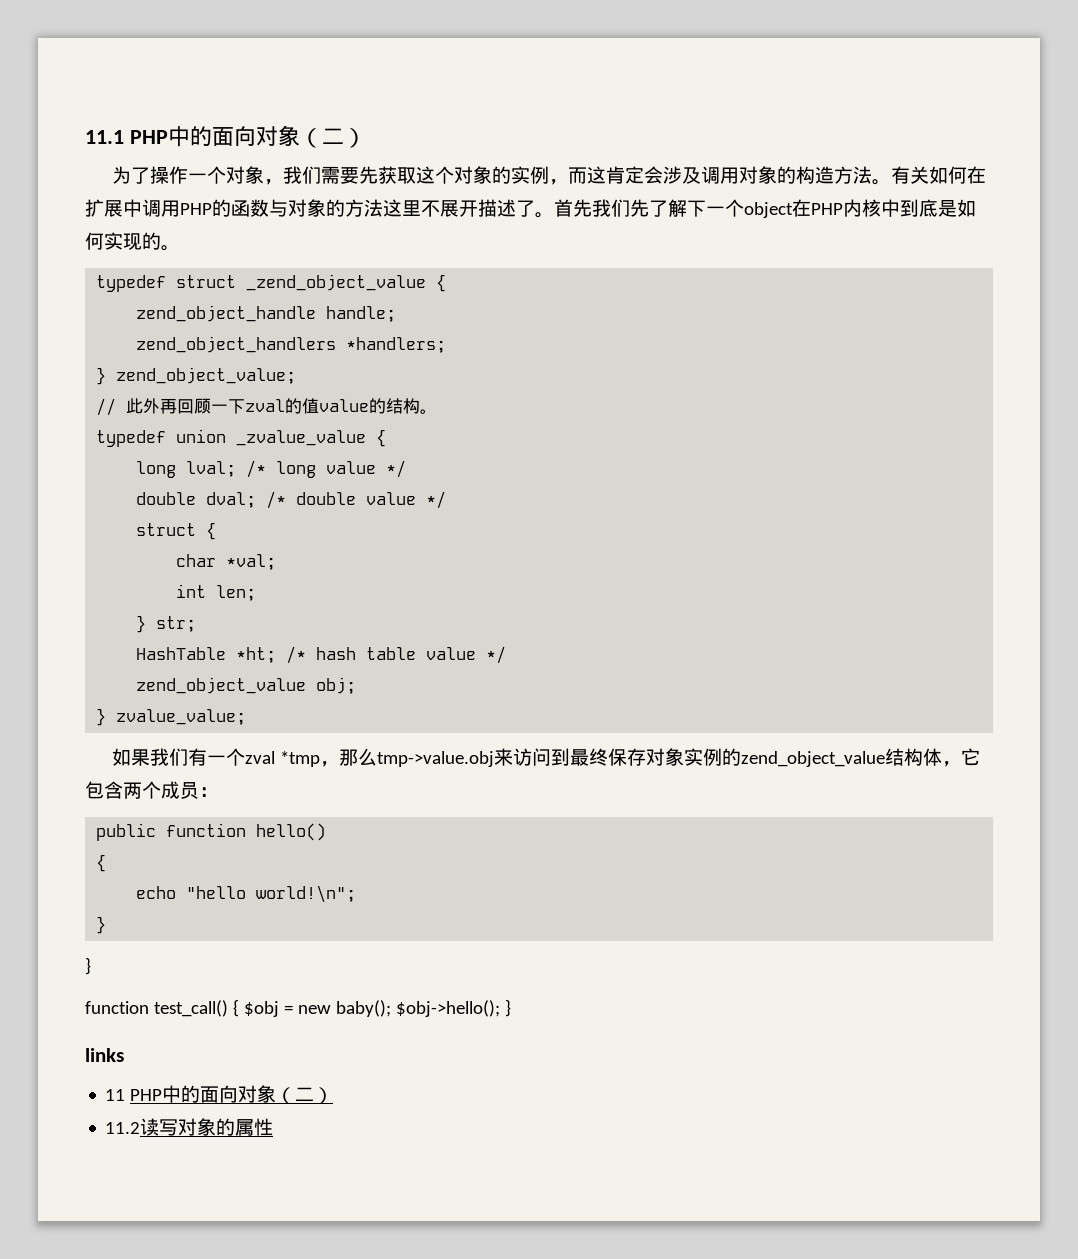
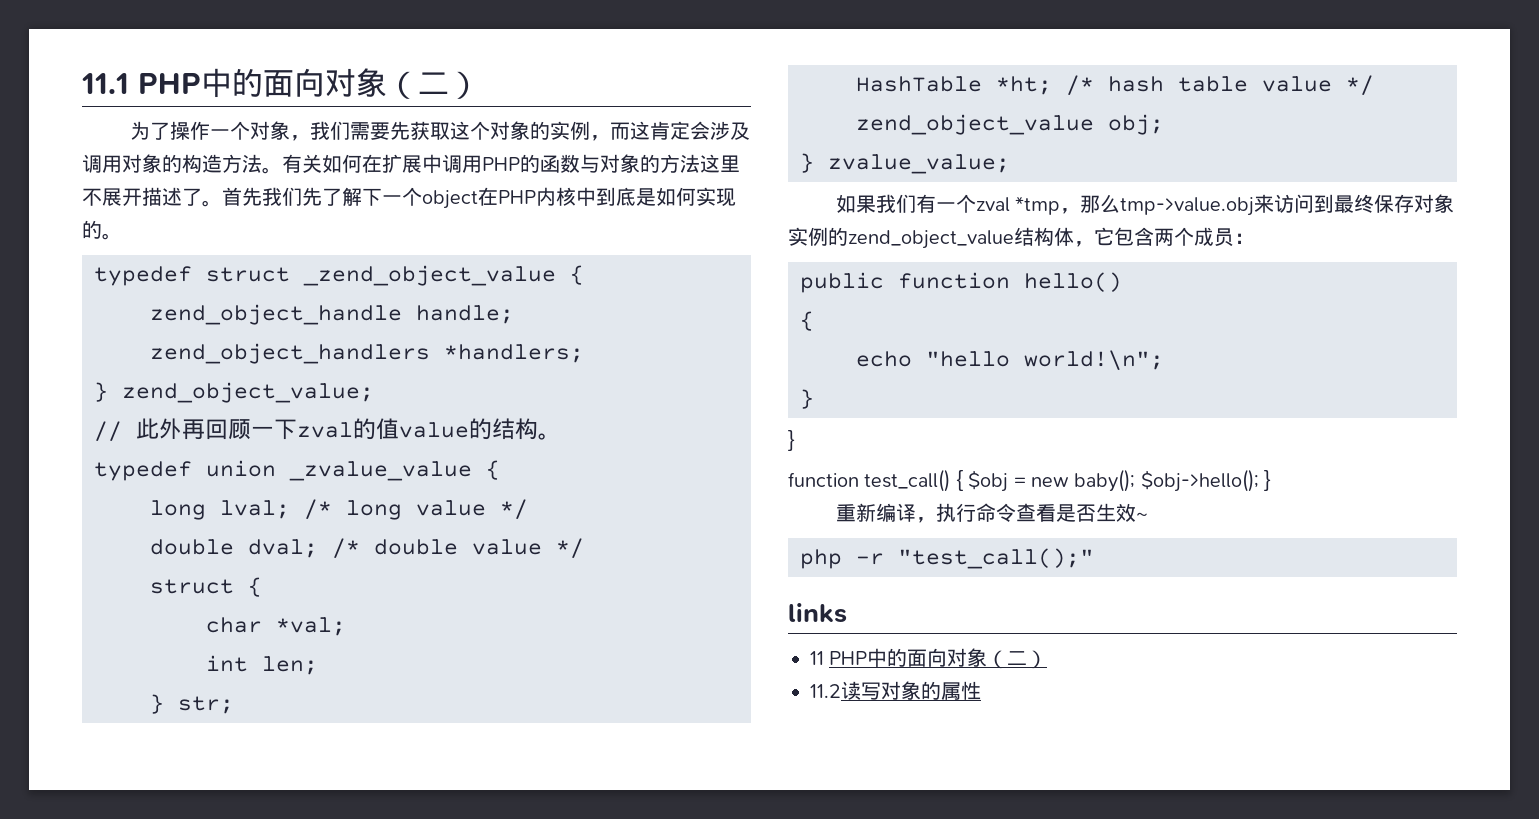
(511, 1008) none -> [835,503,1148,523] [800,548,1094,569] // 重新编译，执行命令查看是否生效~ // php -r "test_call();"

